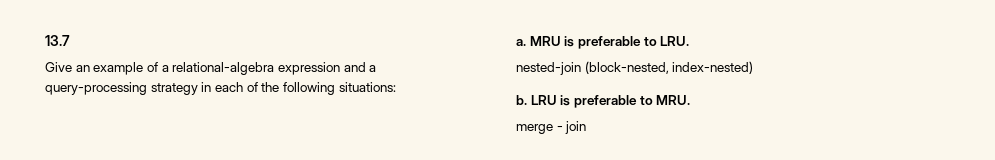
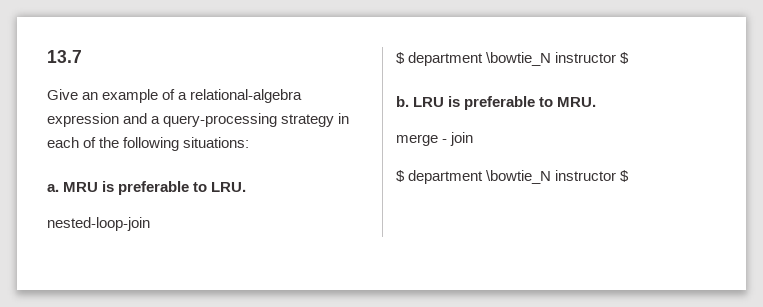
[516,61,754,75] nested-join (block-nested, index-nested) -> [47,217,150,231] [396,52,630,66] nested-loop-join // $ department \bowtie_N instructor $
(587, 127) none -> [396,170,630,184] // $ department \bowtie_N instructor $

